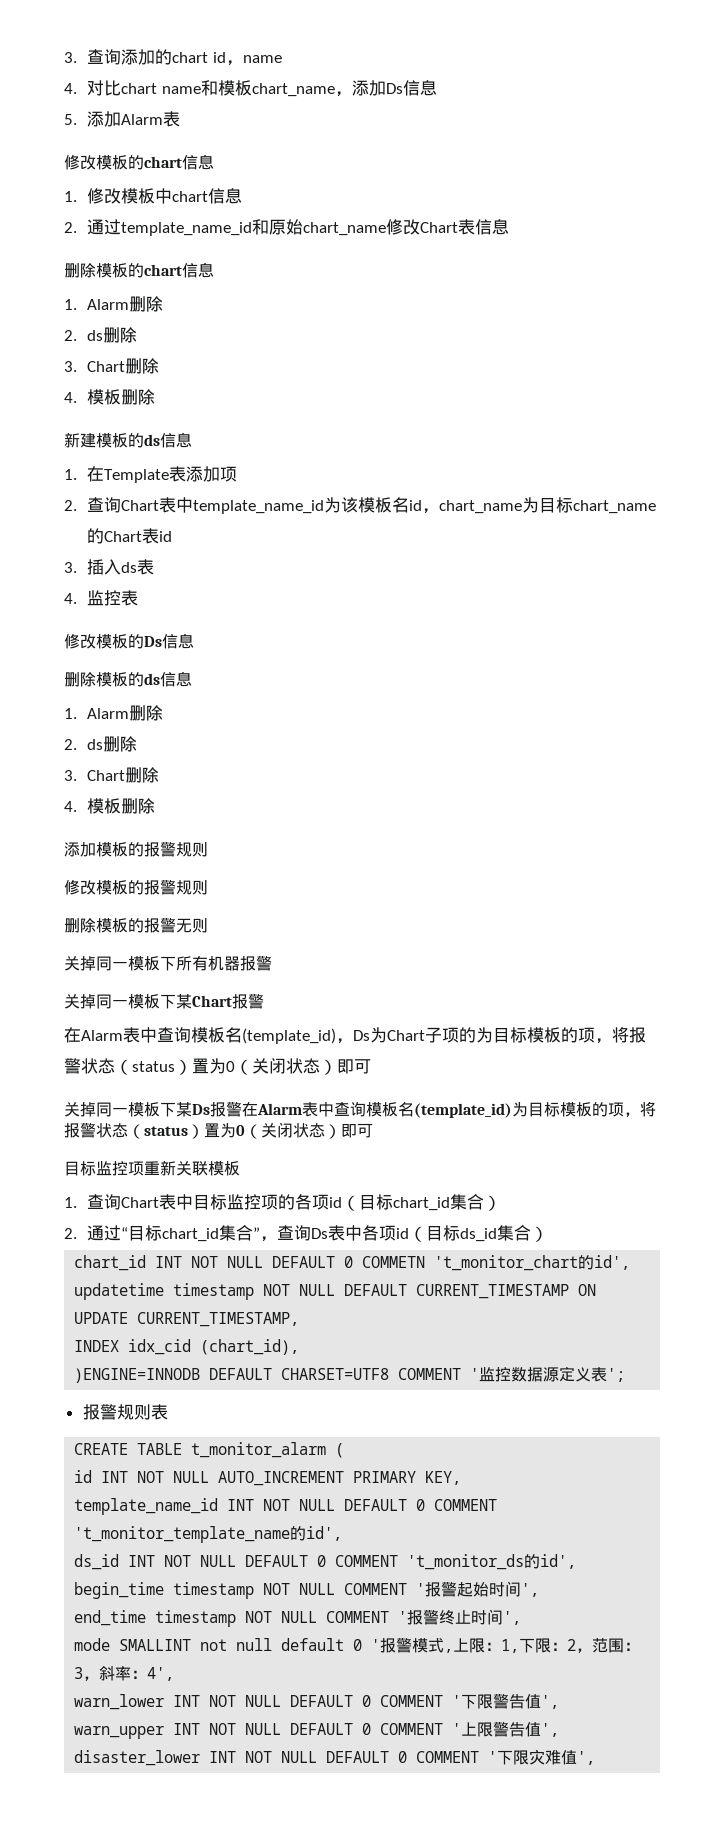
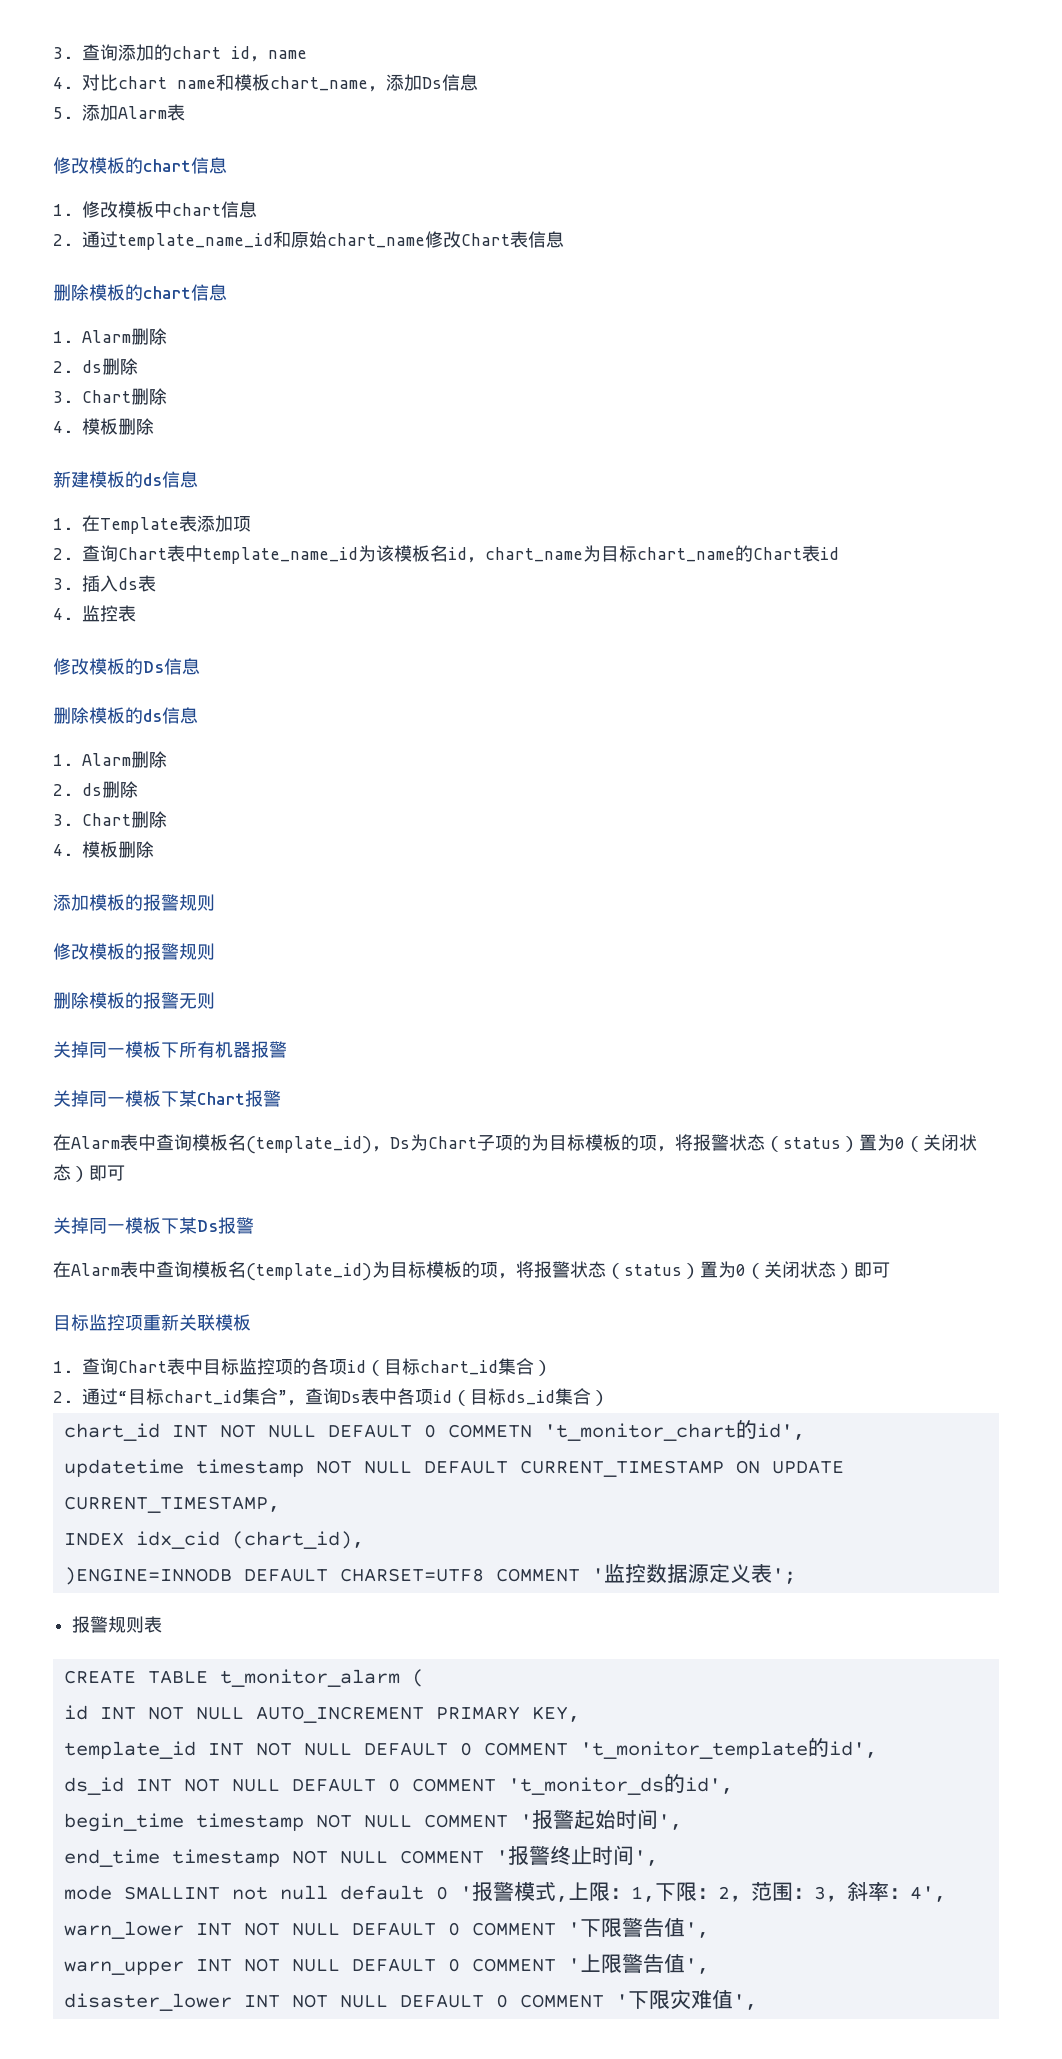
(242, 1109) none -> (254, 1225) //
[74,1498,498,1515] [74,1526,291,1543] template_name_id INT NOT NULL DEFAULT 0 COMMENT 't_monitor_template_name -> [63,1741,808,1759] template_id INT NOT NULL DEFAULT 0 COMMENT 't_monitor_template

